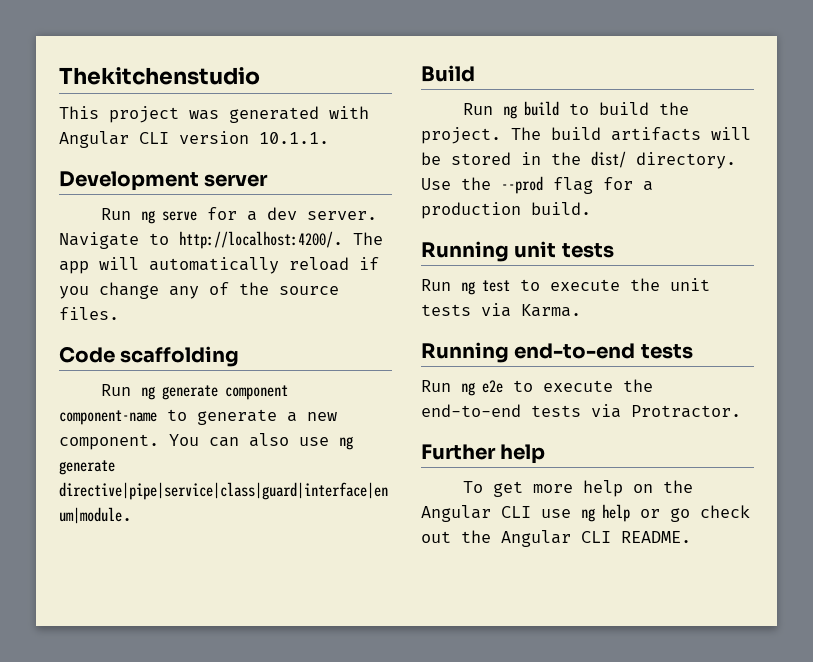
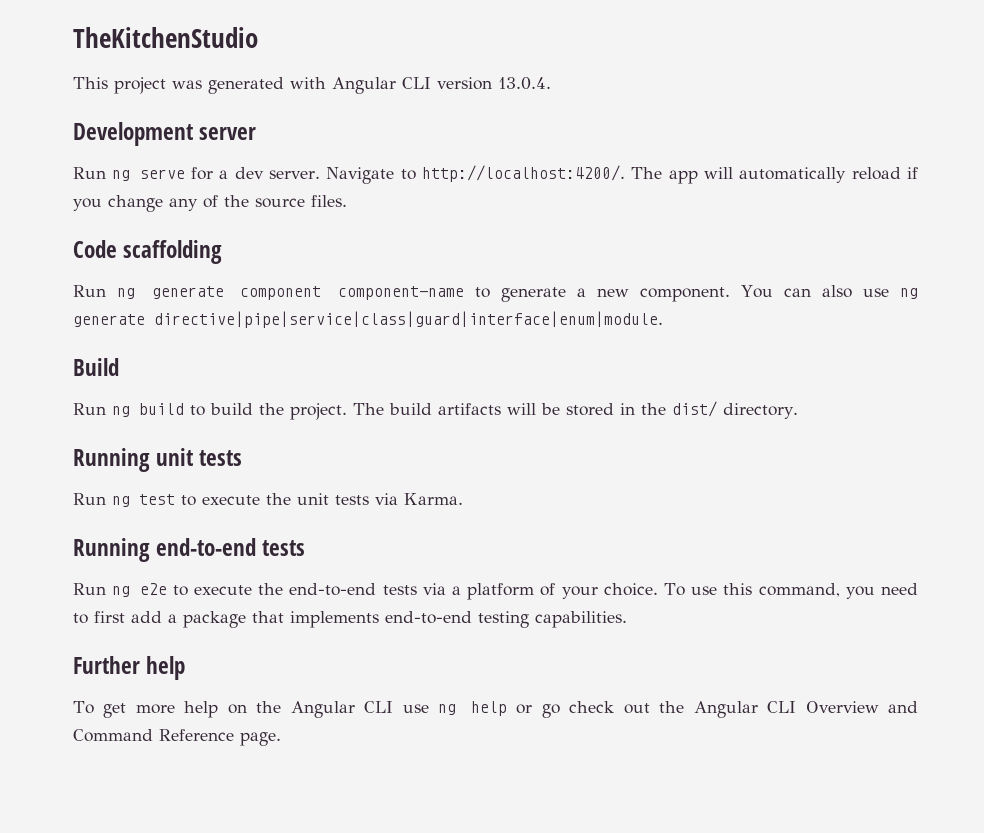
[59,67,260,85] Thekitchenstudio -> [73,27,258,48] TheKitchenStudio
[259,132,329,144] 10.1.1. -> [498,77,551,90] 13.0.4.
[421,176,653,194] [421,202,591,219] Use the --prod flag for a production build. -> (798, 411) none
[631,405,741,418] Protractor. -> [451,583,918,600] [73,611,627,628] a platform of your choice. To use this command, you need to first add a package that implements end-to-end testing capabilities.
[621,531,691,543] README. -> [805,701,918,713] [73,729,281,746] Overview and Command Reference page.

